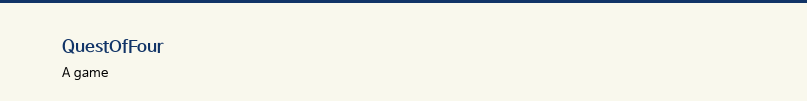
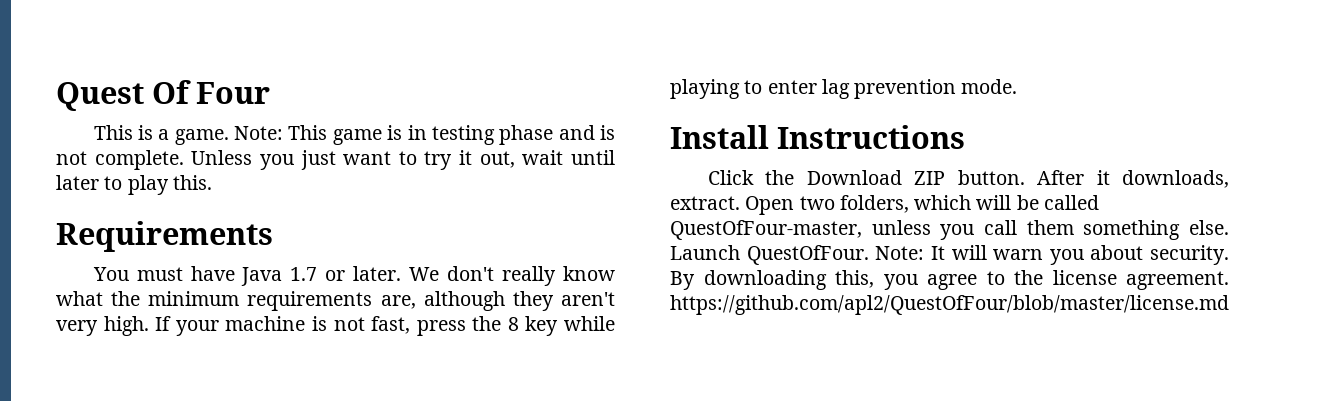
[62,39,164,54] [62,67,108,81] QuestOfFour // A game -> [56,80,271,111] [93,125,615,145] [56,150,615,170] [56,175,212,195] [56,221,273,252] [92,266,615,286] [56,291,616,311] [56,316,615,336] [670,79,1018,99] [670,125,966,149] [707,170,1229,188] [670,195,1099,215] [670,220,1229,240] [670,245,1229,265] [670,270,1229,290] [670,295,1229,315] Quest Of Four // This is a game. Note: This game is in testing phase and is not complete. Unless you just want to try it out, wait until later to play this. // Requirements // You must have Java 1.7 or later. We don't really know what the minimum requirements are, although they aren't very high. If your machine is not fast, press the 8 key while playing to enter lag prevention mode. // Install Instructions // Click the Download ZIP button. After it downloads, extract. Open two folders, which will be called QuestOfFour-master, unless you call them something else. Launch QuestOfFour. Note: It will warn you about security. By downloading this, you agree to the license agreement. https://github.com/apl2/QuestOfFour/blob/master/license.md

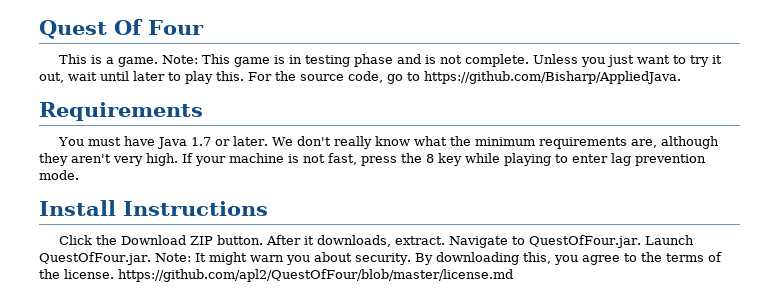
(212, 182) none -> [248,71,681,84] For the source code, go to https://github.com/Bisharp/AppliedJava.
[745,195,1099,215] [670,220,1229,240] [670,245,869,265] Open two folders, which will be called QuestOfFour-master, unless you call them something else. Launch QuestOfFour. -> [449,235,695,248] [39,252,151,265] Navigate to QuestOfFour.jar. Launch QuestOfFour.jar.
[951,245,987,260] will -> [208,252,247,265] might
[1052,270,1229,290] license agreement. -> [665,252,722,262] [39,269,114,279] terms of the license.

